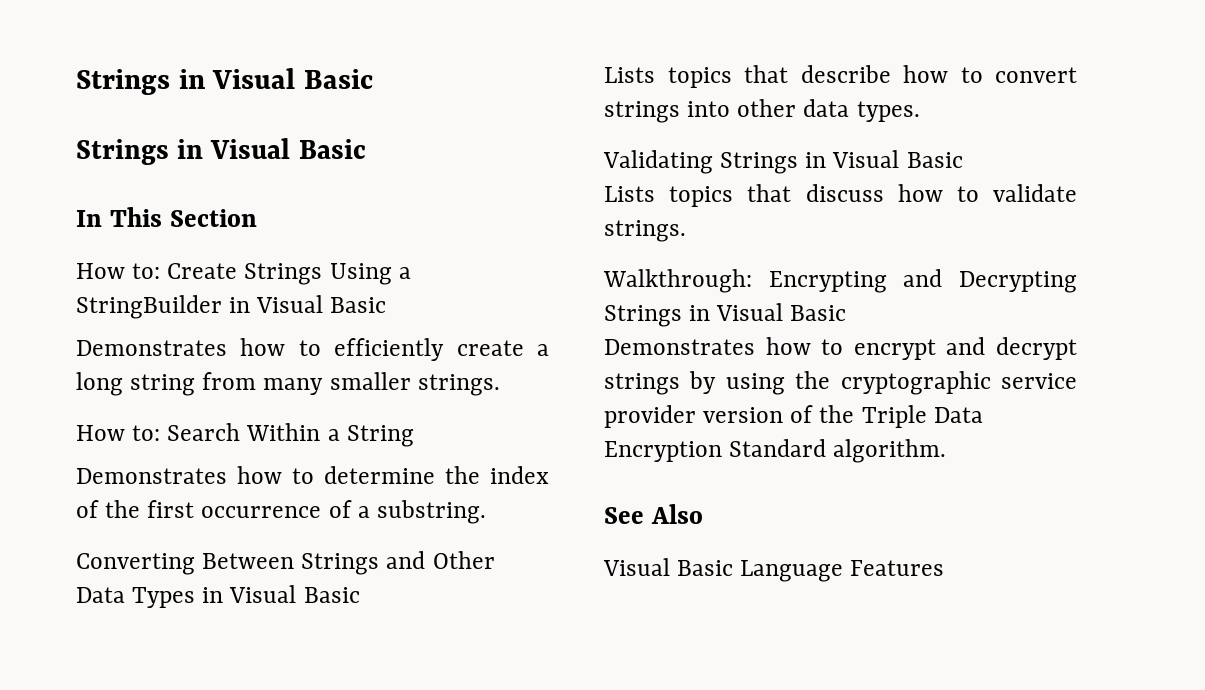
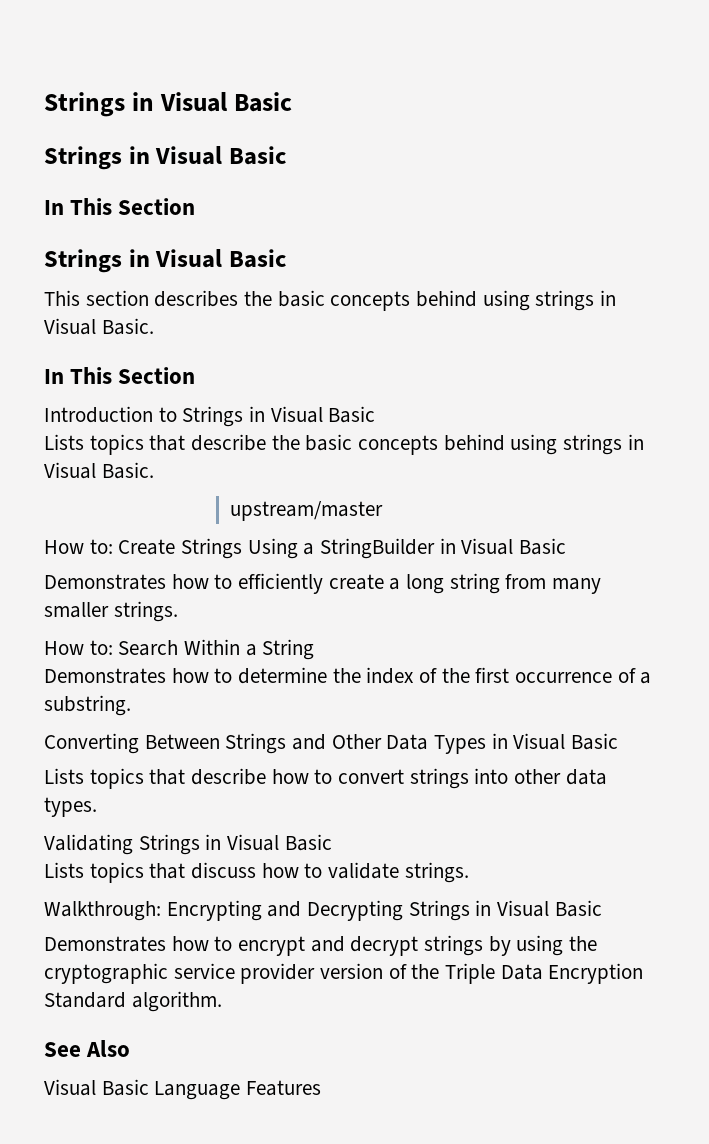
(257, 218) none -> [44,249,286,273] [44,290,617,311] [44,318,154,335] [44,367,196,384] [44,406,376,427] [44,434,644,455] [44,462,154,479] [230,501,384,521] // Strings in Visual Basic // This section describes the basic concepts behind using strings in Visual Basic. // In This Section // Introduction to Strings in Visual Basic // Lists topics that describe the basic concepts behind using strings in Visual Basic. // upstream/master

